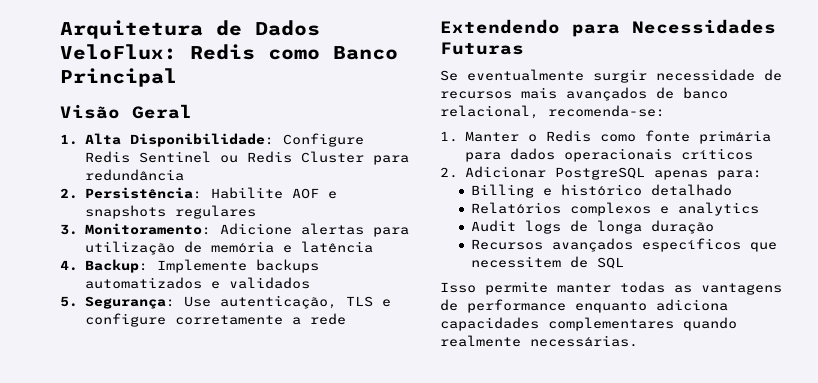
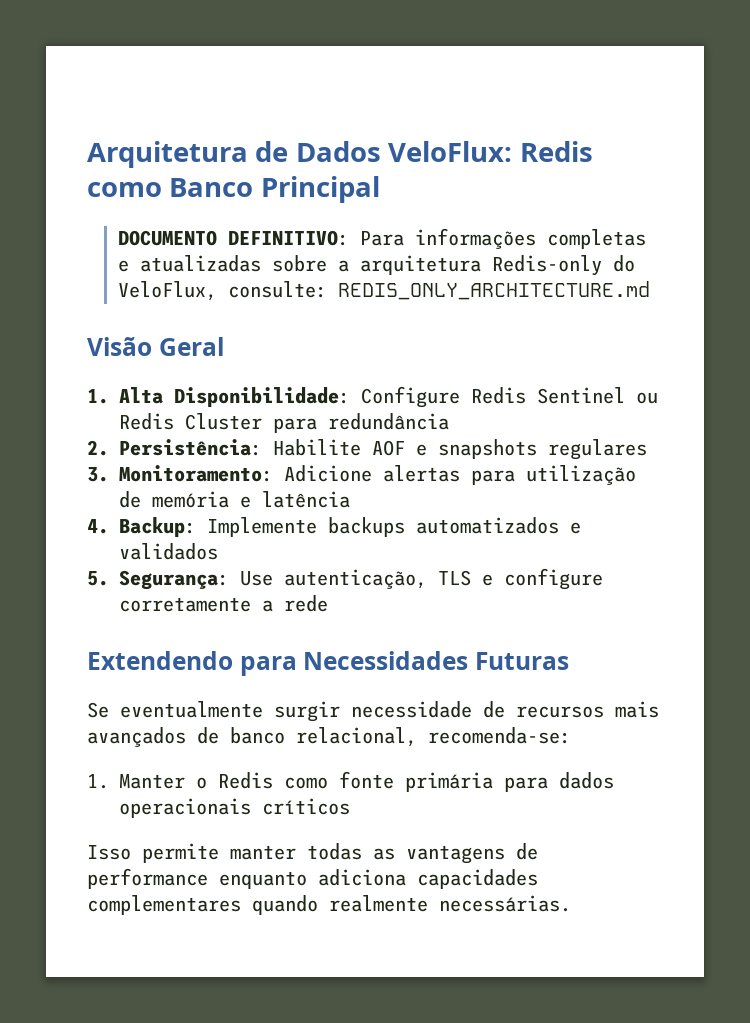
(177, 77) none -> [117,228,646,249] [117,255,635,276] [117,281,650,301] // DOCUMENTO DEFINITIVO: Para informações completas e atualizadas sobre a arquitetura Redis-only do VeloFlux, consulte: REDIS_ONLY_ARCHITECTURE.md
[440,166,762,180] [470,184,732,198] [470,202,759,216] [470,220,714,234] [470,238,777,252] [470,256,624,269] // 2. Adicionar PostgreSQL apenas para: // Billing e histórico detalhado // Relatórios complexos e analytics // Audit logs de longa duração // Recursos avançados específicos que necessitem de SQL -> (350, 806) none

